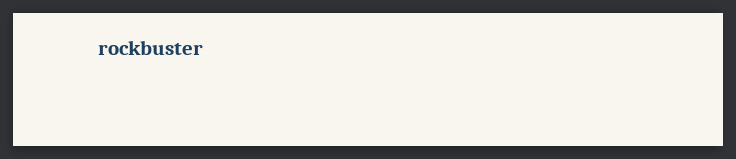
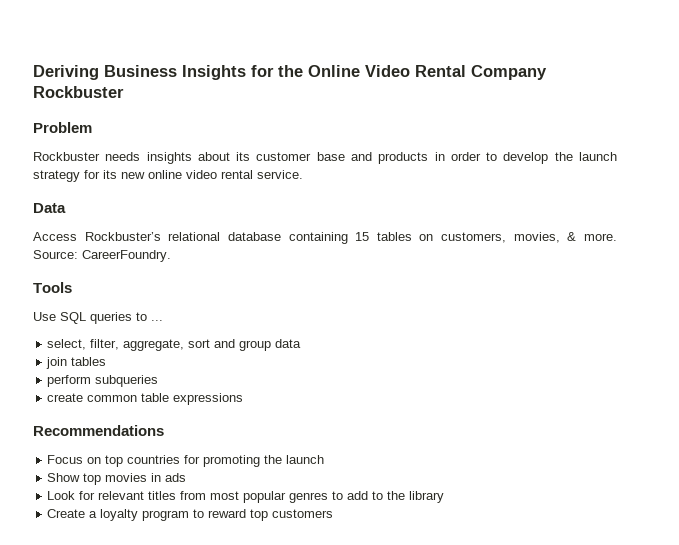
[98,40,203,55] rockbuster -> [33,65,547,80] [33,86,124,98] [33,122,92,133] [33,152,617,164] [33,170,303,182] [33,203,66,213] [33,232,617,244] [33,250,171,262] [33,282,72,293] [33,312,163,324] [47,339,302,351] [46,357,107,369] [47,375,159,387] [47,393,244,405] [33,425,164,436] [47,455,325,467] [47,473,187,485] [47,491,445,503] [47,509,334,521] Deriving Business Insights for the Online Video Rental Company Rockbuster // Problem // Rockbuster needs insights about its customer base and products in order to develop the launch strategy for its new online video rental service. // Data // Access Rockbuster’s relational database containing 15 tables on customers, movies, & more. Source: CareerFoundry. // Tools // Use SQL queries to ... // select, filter, aggregate, sort and group data // join tables // perform subqueries // create common table expressions // Recommendations // Focus on top countries for promoting the launch // Show top movies in ads // Look for relevant titles from most popular genres to add to the library // Create a loyalty program to reward top customers

